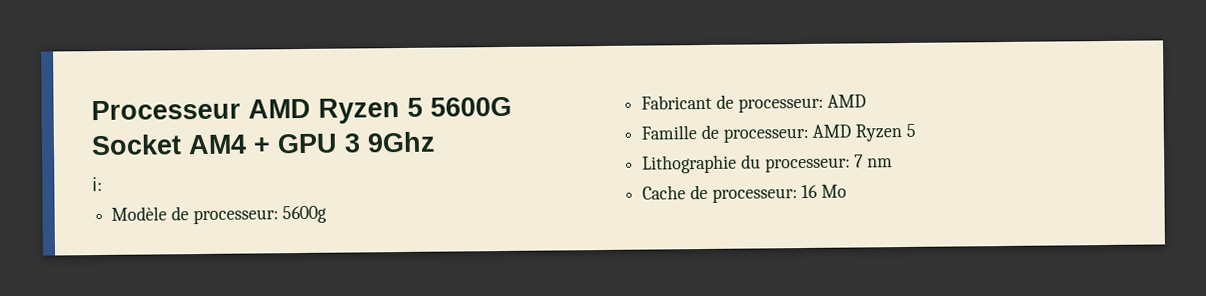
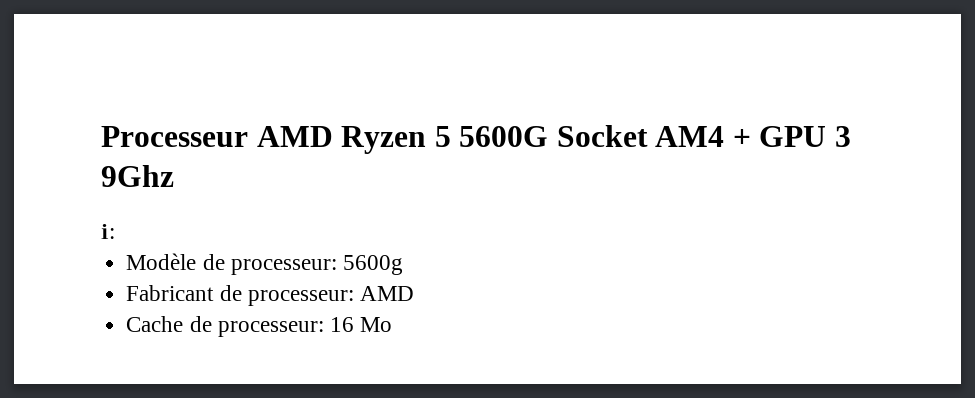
[641,123,916,143] [642,154,894,174] // Famille de processeur: AMD Ryzen 5 // Lithographie du processeur: 7 nm -> (414, 293) none

